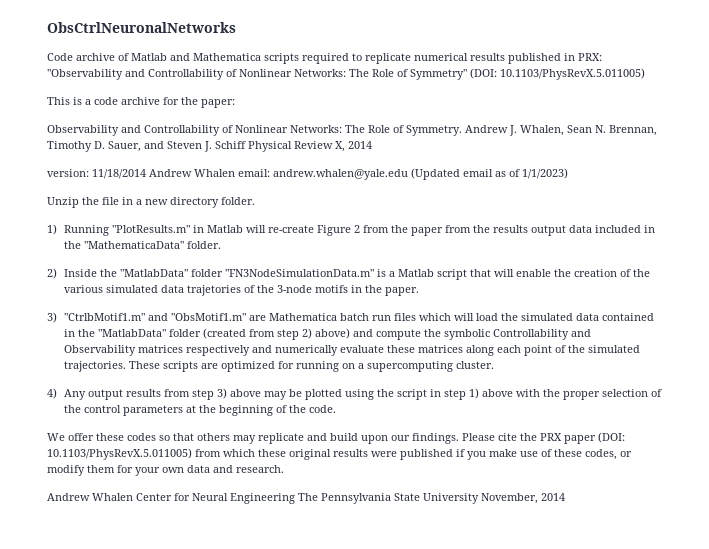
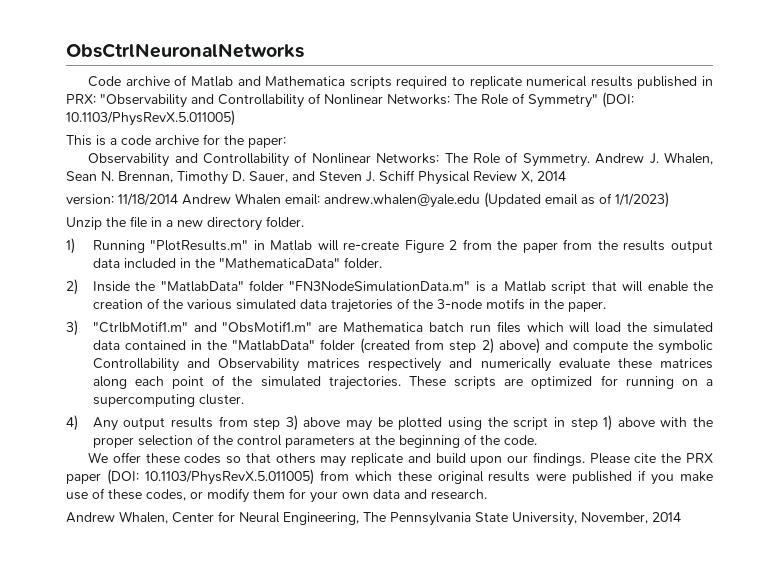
[92,493,133,501] Whalen -> [119,511,168,524] Whalen,
[230,493,295,504] Engineering -> [283,512,359,525] Engineering,
[423,493,479,504] University -> [512,512,577,526] University,

